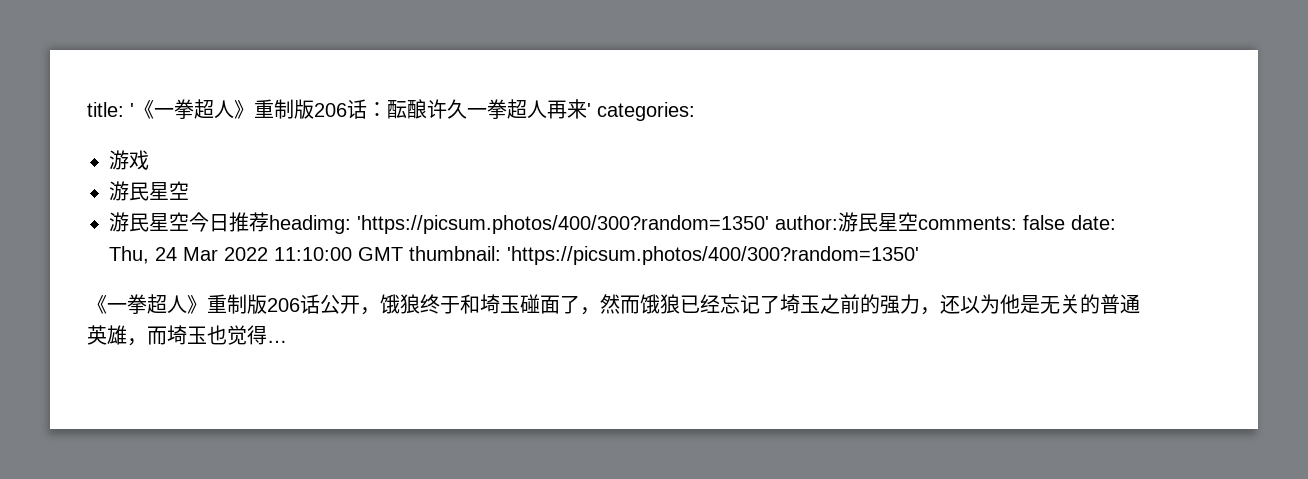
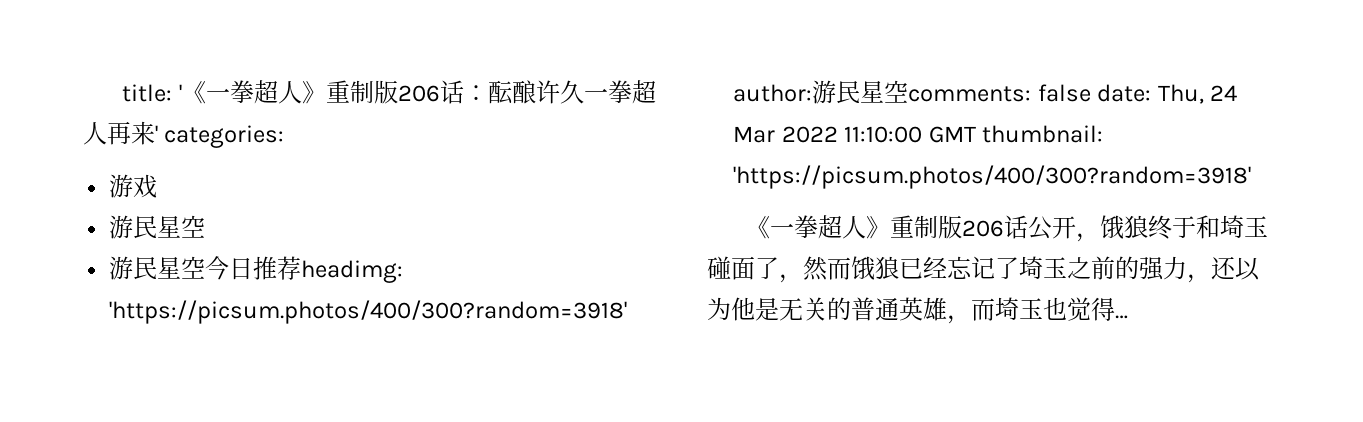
[357,215,769,234] 'https://picsum.photos/400/300?random=1350' -> [109,300,628,324] 'https://picsum.photos/400/300?random=3918'
[507,246,919,265] 'https://picsum.photos/400/300?random=1350' -> [733,165,1252,189] 'https://picsum.photos/400/300?random=3918'

